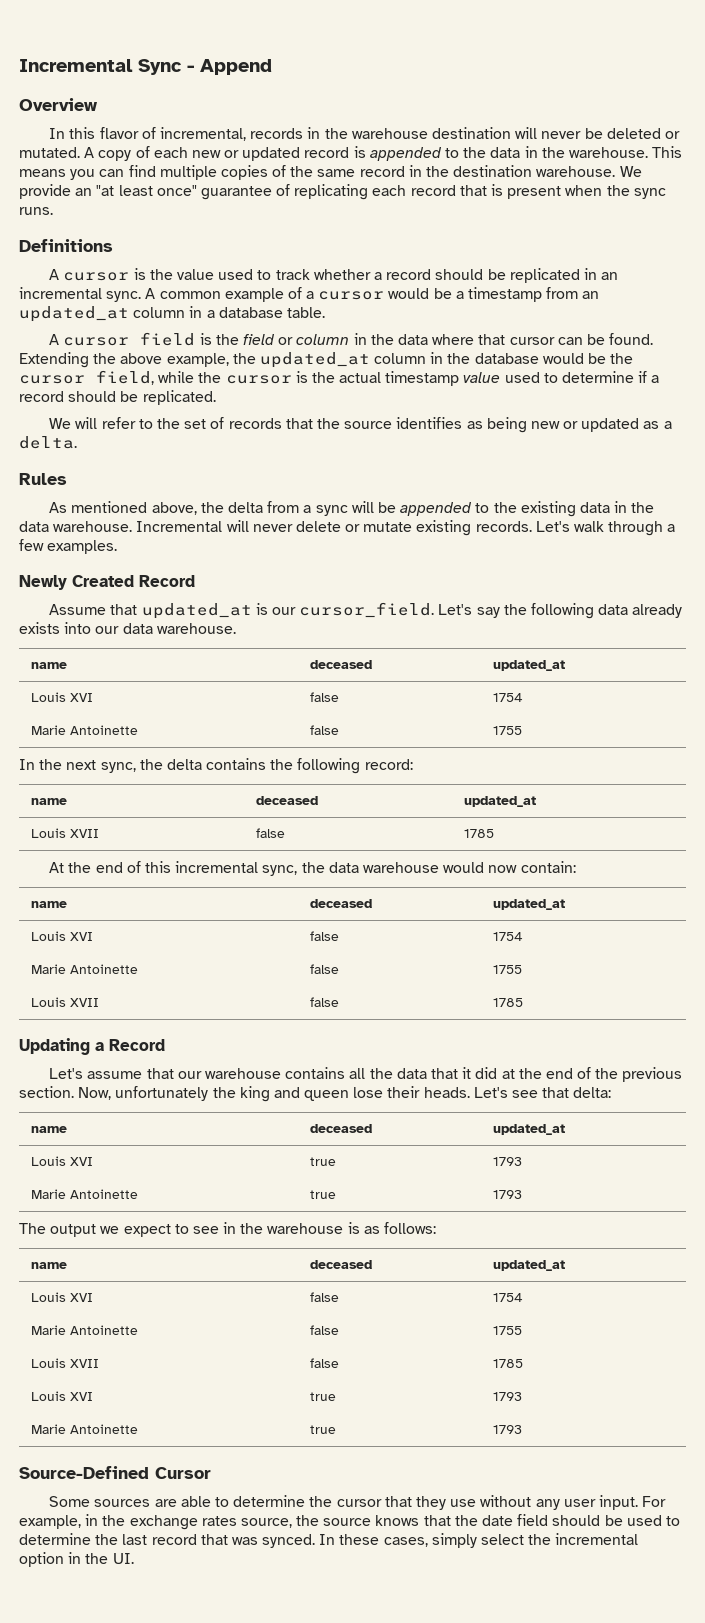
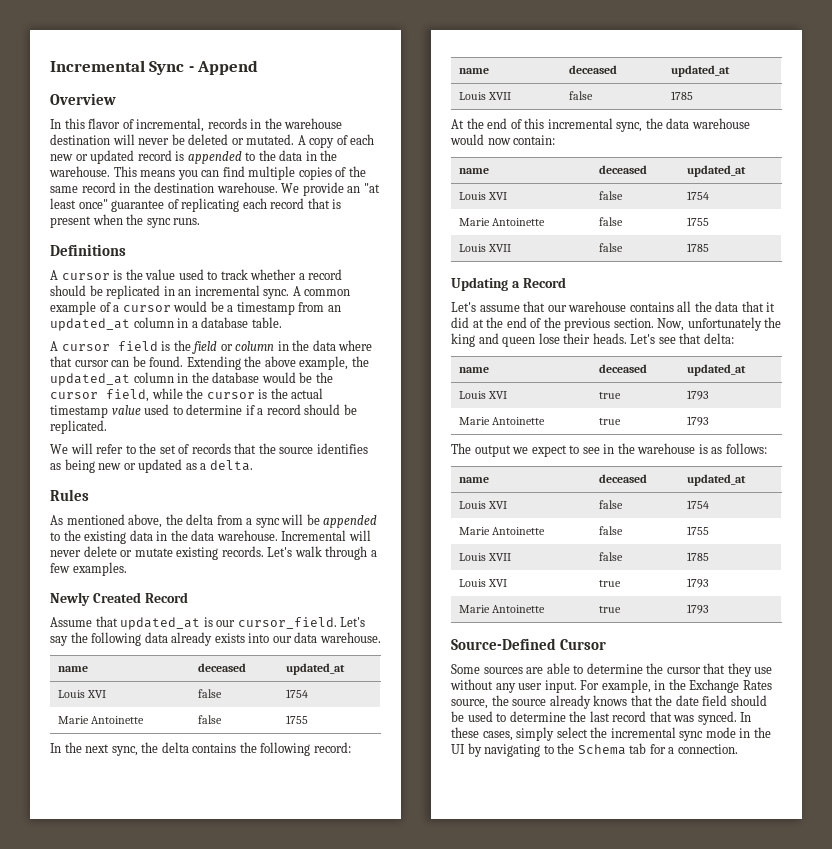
[129,1515,237,1530] exchange rates -> [689,679,772,693] Exchange Rates
(372, 1522) none -> [549,695,591,709] already
[19,1552,134,1567] option in the UI. -> [679,727,771,741] [451,743,738,757] sync mode in the UI by navigating to the Schema tab for a connection.

